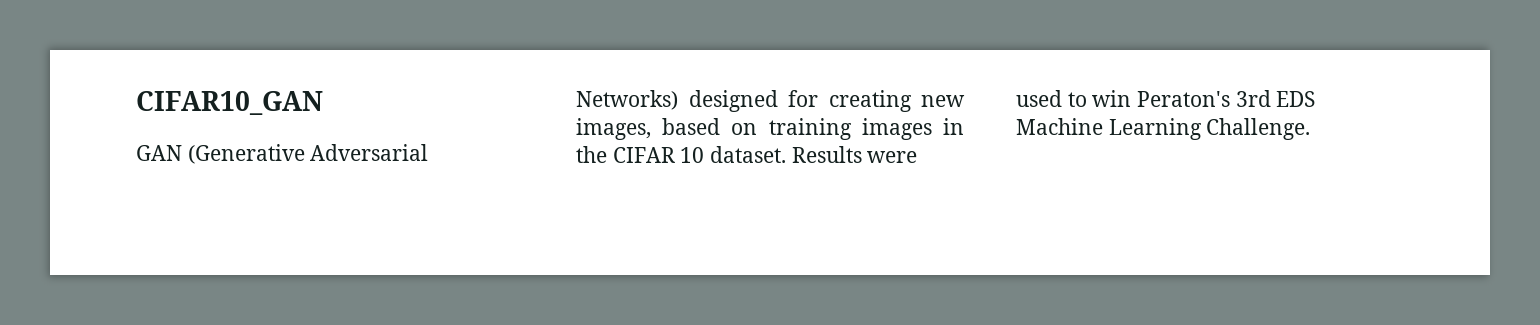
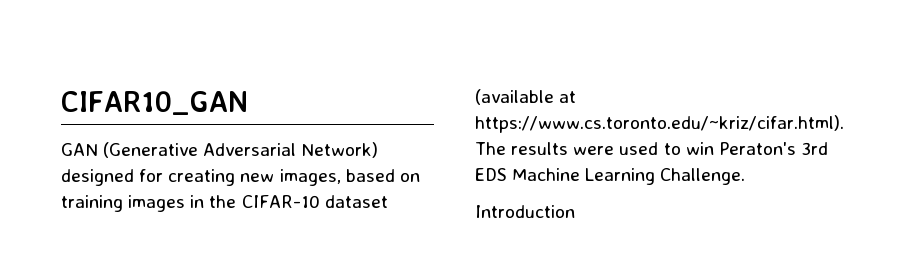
[576,90,678,110] Networks) -> [301,142,379,158] Network)
[612,146,862,163] CIFAR 10 dataset. Results -> [241,195,388,208] [475,89,577,105] [475,115,844,133] [475,142,569,155] CIFAR-10 dataset (available at https://www.cs.toronto.edu/~kriz/cifar.html). The results
(1311, 129) none -> [475,205,575,218] // Introduction

